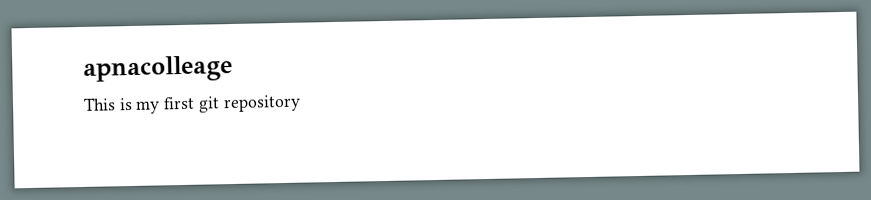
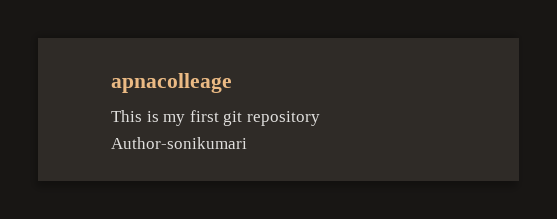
(301, 103) none -> [111,137,247,149] // Author-sonikumari

